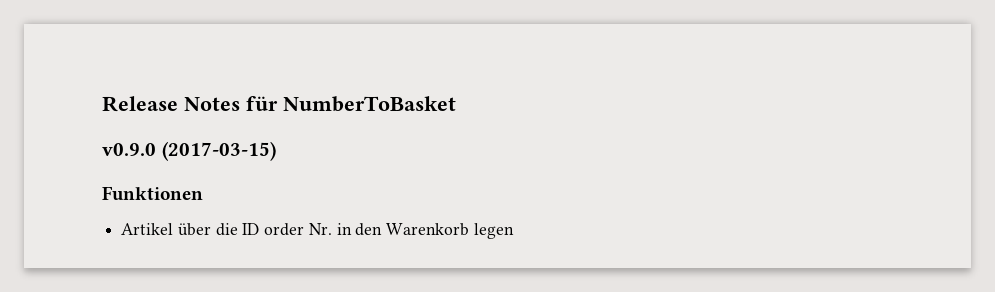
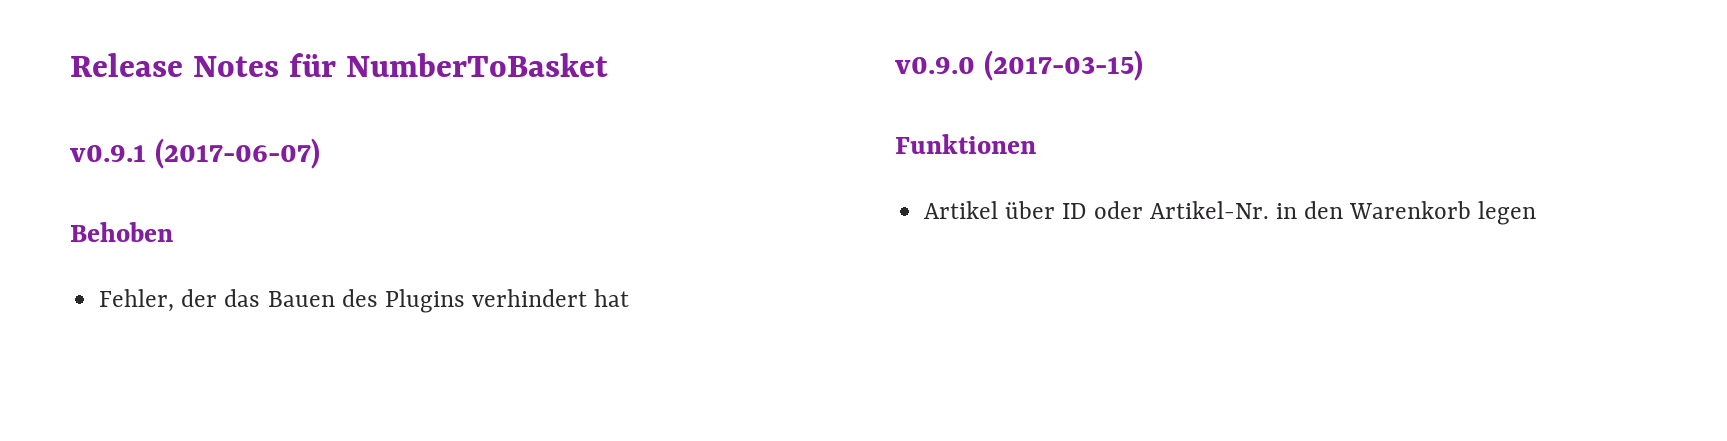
(456, 104) none -> [70,138,320,169] [70,222,173,242] [99,289,630,313] // v0.9.1 (2017-06-07) // Behoben // Fehler, der das Bauen des Plugins verhindert hat
[215,223,332,236] die ID order Nr. -> [1062,201,1269,219] ID oder Artikel-Nr.

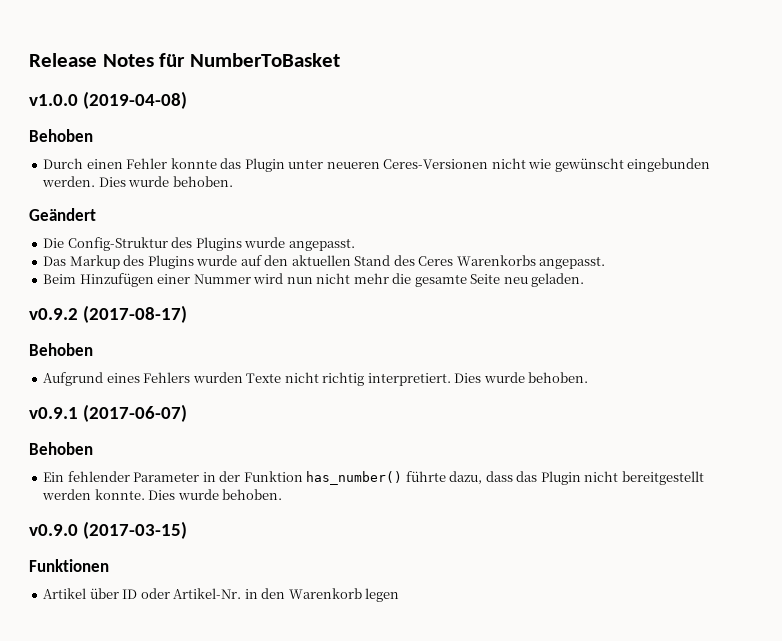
[70,138,320,169] [70,222,173,242] [99,289,630,313] v0.9.1 (2017-06-07) // Behoben // Fehler, der das Bauen des Plugins verhindert hat -> [29,91,187,109] [29,129,93,142] [43,158,711,172] [42,176,233,187] [29,208,96,221] [43,237,355,251] [43,255,606,269] [43,273,585,287] [29,305,187,323] [29,343,93,356] [43,372,589,386] [29,404,187,422] [29,442,93,455] [43,471,704,485] [42,489,283,500] v1.0.0 (2019-04-08) // Behoben // Durch einen Fehler konnte das Plugin unter neueren Ceres-Versionen nicht wie gewünscht eingebunden werden. Dies wurde behoben. // Geändert // Die Config-Struktur des Plugins wurde angepasst. // Das Markup des Plugins wurde auf den aktuellen Stand des Ceres Warenkorbs angepasst. // Beim Hinzufügen einer Nummer wird nun nicht mehr die gesamte Seite neu geladen. // v0.9.2 (2017-08-17) // Behoben // Aufgrund eines Fehlers wurden Texte nicht richtig interpretiert. Dies wurde behoben. // v0.9.1 (2017-06-07) // Behoben // Ein fehlender Parameter in der Funktion has_number() führte dazu, dass das Plugin nicht bereitgestellt werden konnte. Dies wurde behoben.

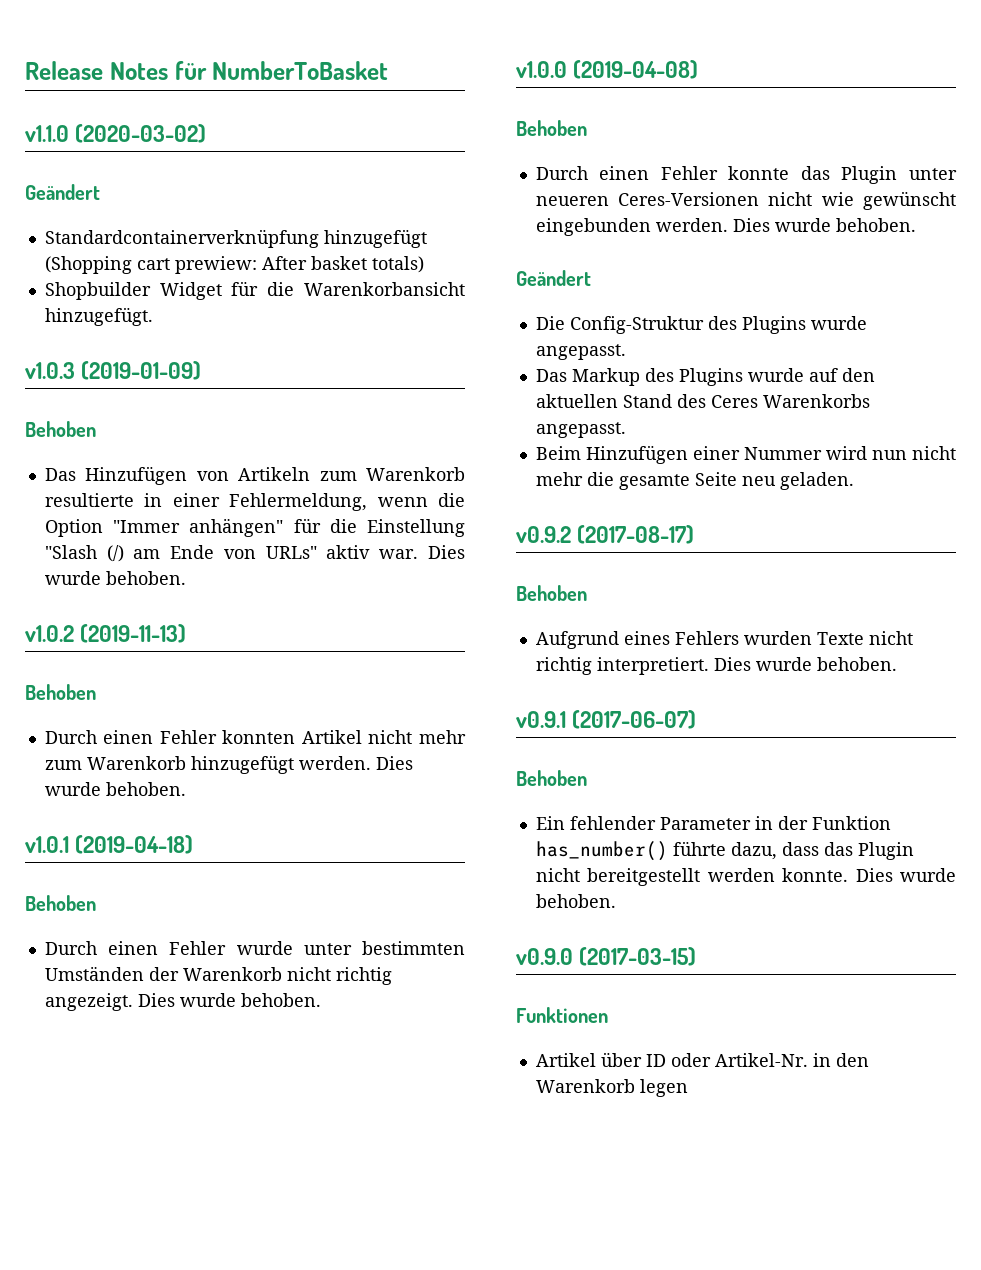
(340, 60) none -> [25,124,207,143] [25,184,100,200] [44,229,427,248] [44,256,424,274] [44,281,465,300] [44,307,153,326] [25,361,202,380] [25,421,96,437] [44,466,465,485] [44,493,465,511] [44,518,465,537] [44,545,465,562] [44,571,186,585] [25,624,187,643] [25,684,96,700] [44,730,466,744] [44,755,413,774] [44,782,186,796] [25,835,194,854] [25,895,96,911] [44,941,465,955] [44,966,392,985] [44,993,321,1011] // v1.1.0 (2020-03-02) // Geändert // Standardcontainerverknüpfung hinzugefügt (Shopping cart prewiew: After basket totals) // Shopbuilder Widget für die Warenkorbansicht hinzugefügt. // v1.0.3 (2019-01-09) // Behoben // Das Hinzufügen von Artikeln zum Warenkorb resultierte in einer Fehlermeldung, wenn die Option "Immer anhängen" für die Einstellung "Slash (/) am Ende von URLs" aktiv war. Dies wurde behoben. // v1.0.2 (2019-11-13) // Behoben // Durch einen Fehler konnten Artikel nicht mehr zum Warenkorb hinzugefügt werden. Dies wurde behoben. // v1.0.1 (2019-04-18) // Behoben // Durch einen Fehler wurde unter bestimmten Umständen der Warenkorb nicht richtig angezeigt. Dies wurde behoben.

